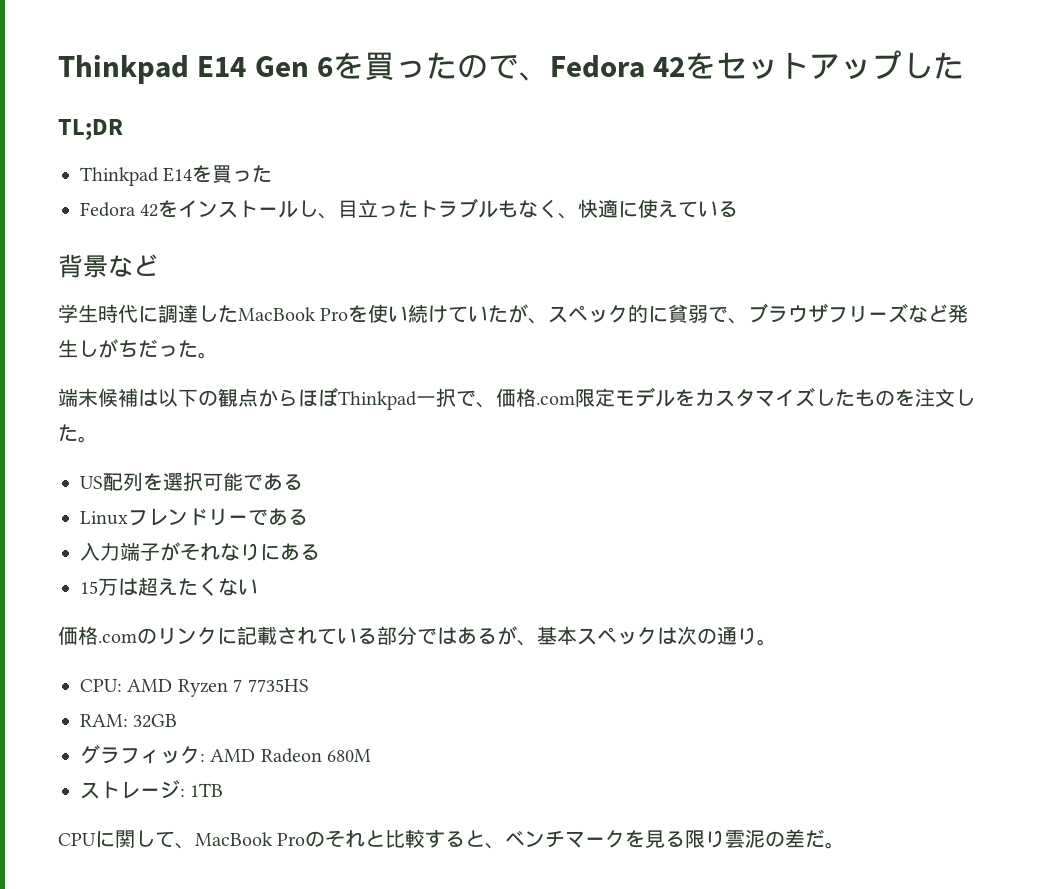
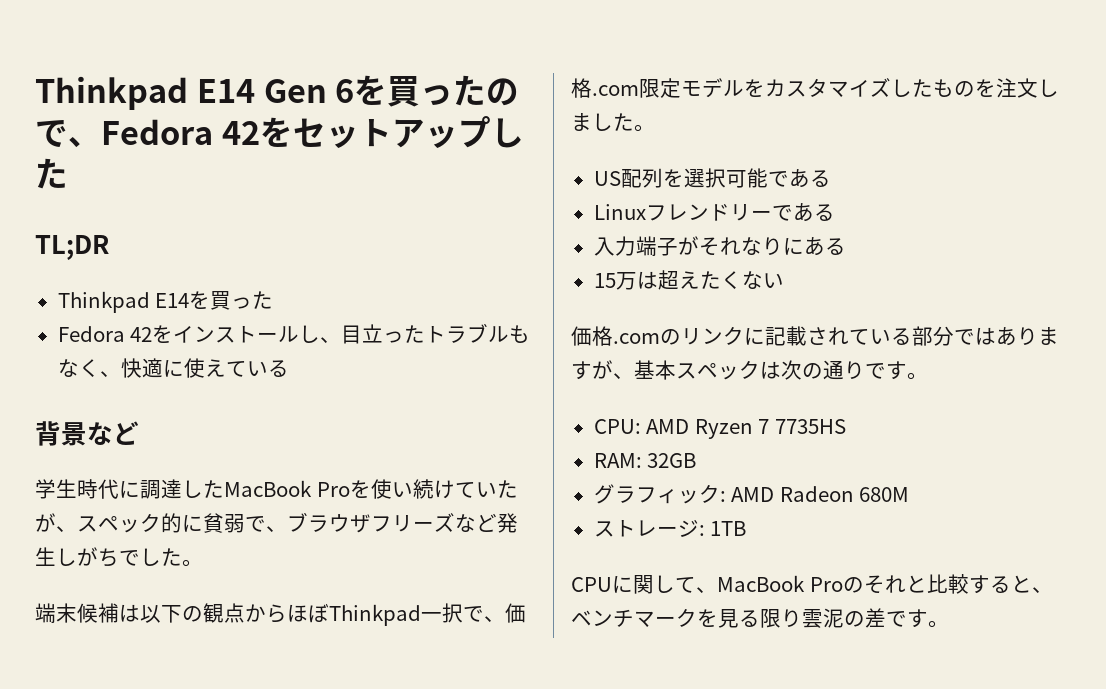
[138,339,178,358] だっ -> [119,548,161,566] でし
(975, 397) none -> [571,113,613,131] まし
[477,628,497,644] る -> [1017,327,1059,346] [571,361,592,380] ります
(757, 636) none -> [865,361,907,380] です
[805,829,826,848] だ -> [886,609,928,628] です

